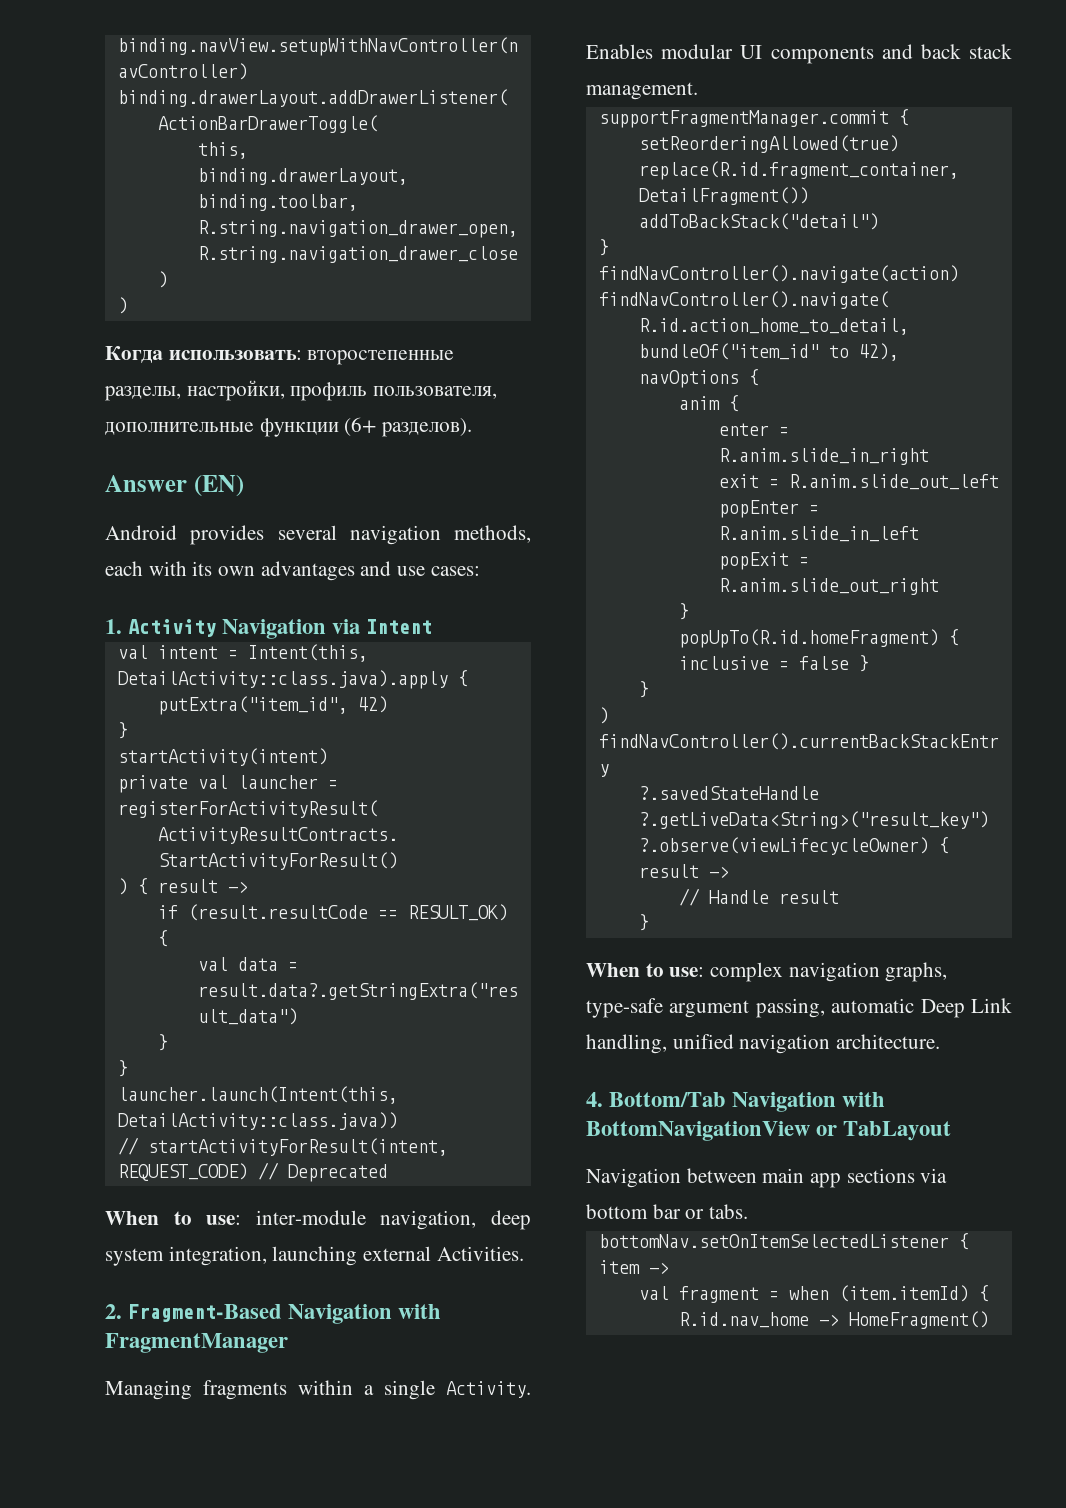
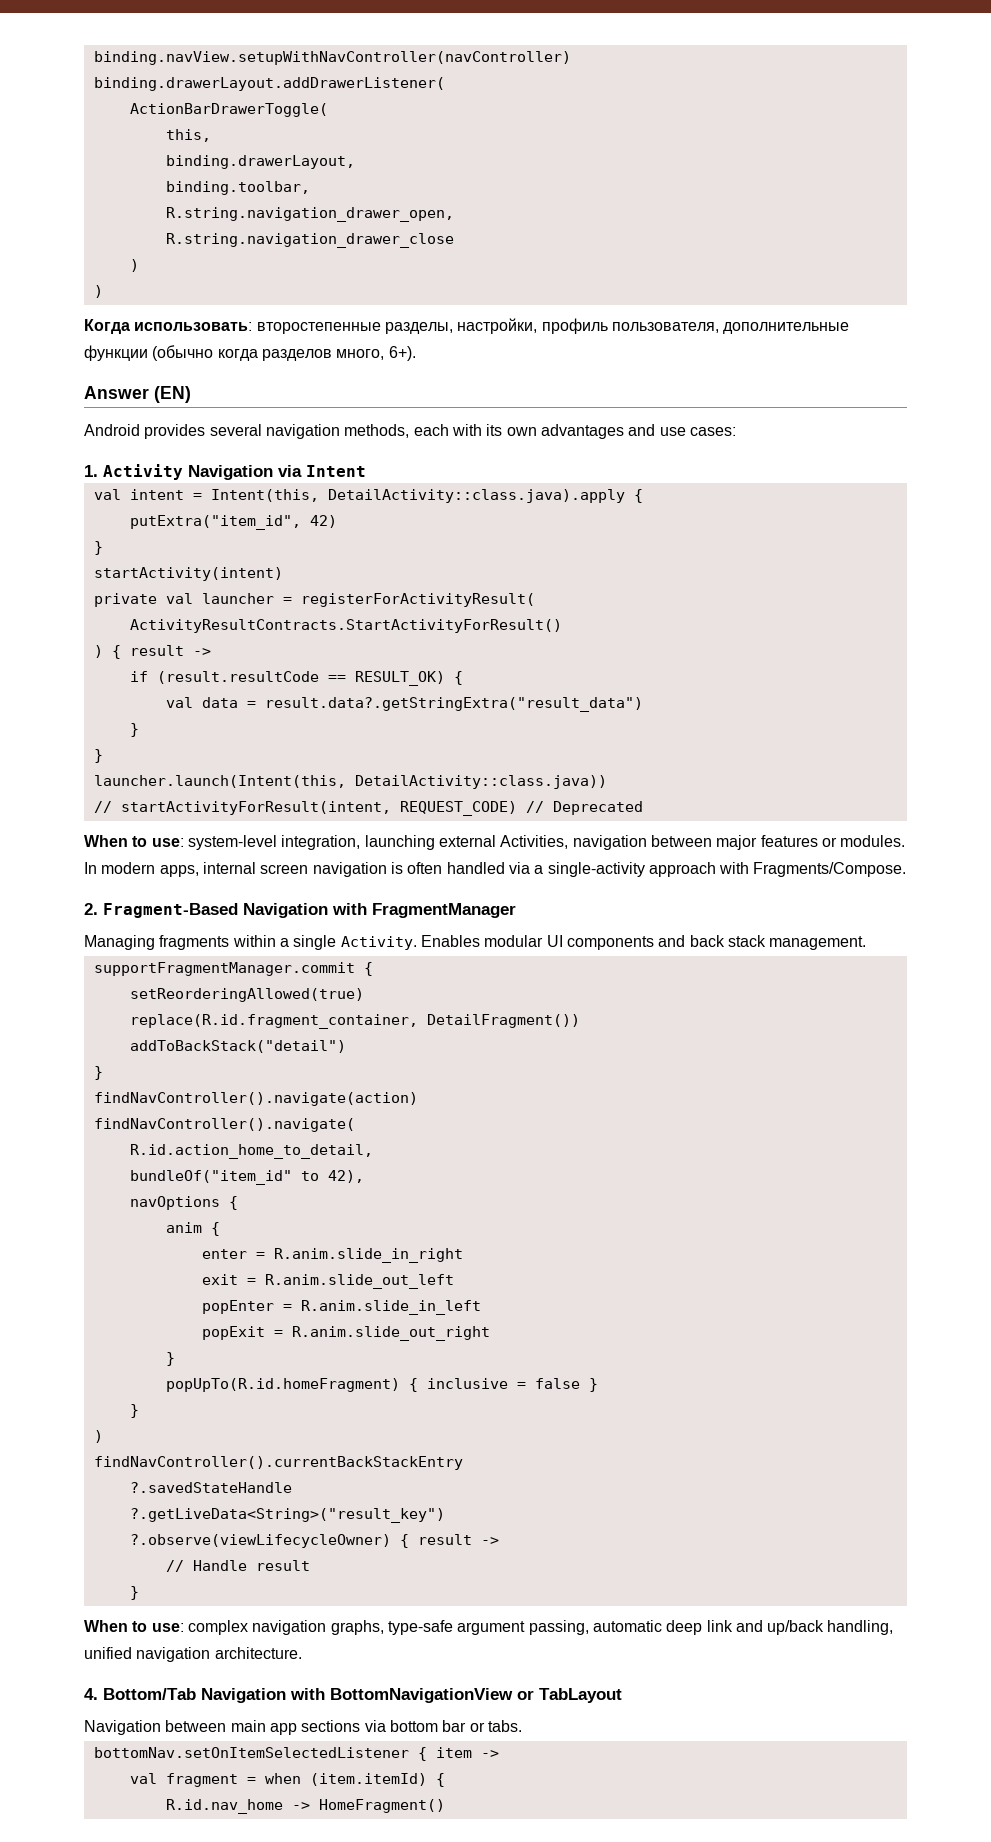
[344,417,473,437] (6+ разделов). -> [152,345,416,361] (обычно когда разделов много, 6+).
[255,1210,531,1230] [105,1246,524,1266] inter-module navigation, deep system integration, launching external Activities. -> [187,835,906,850] [84,862,907,877] system-level integration, launching external Activities, navigation between major features or modules. In modern apps, internal screen navigation is often handled via a single-activity approach with Fragments/Compose.
[920,998,1012,1018] Deep Link -> [666,1620,825,1635] deep link and up/back

